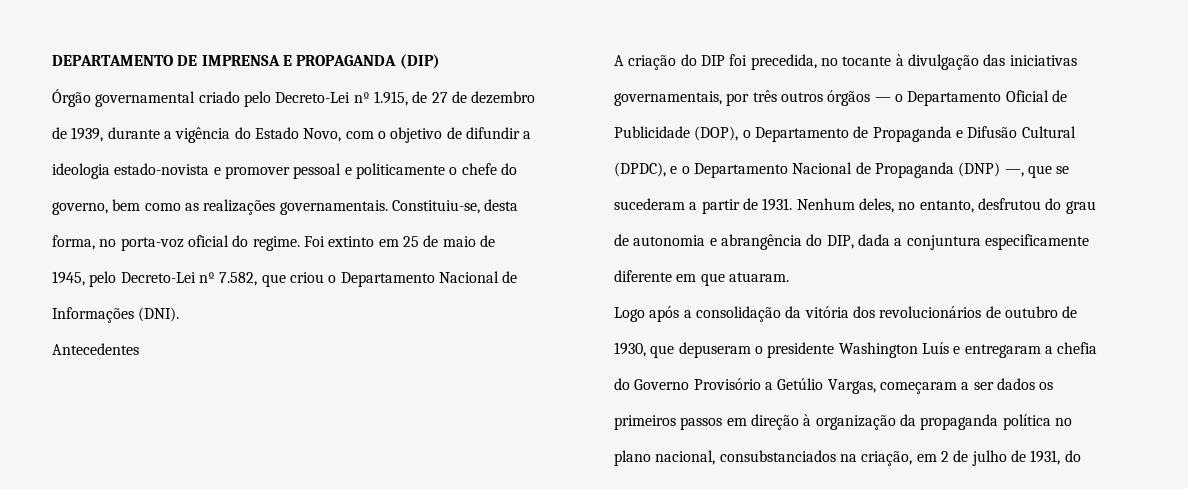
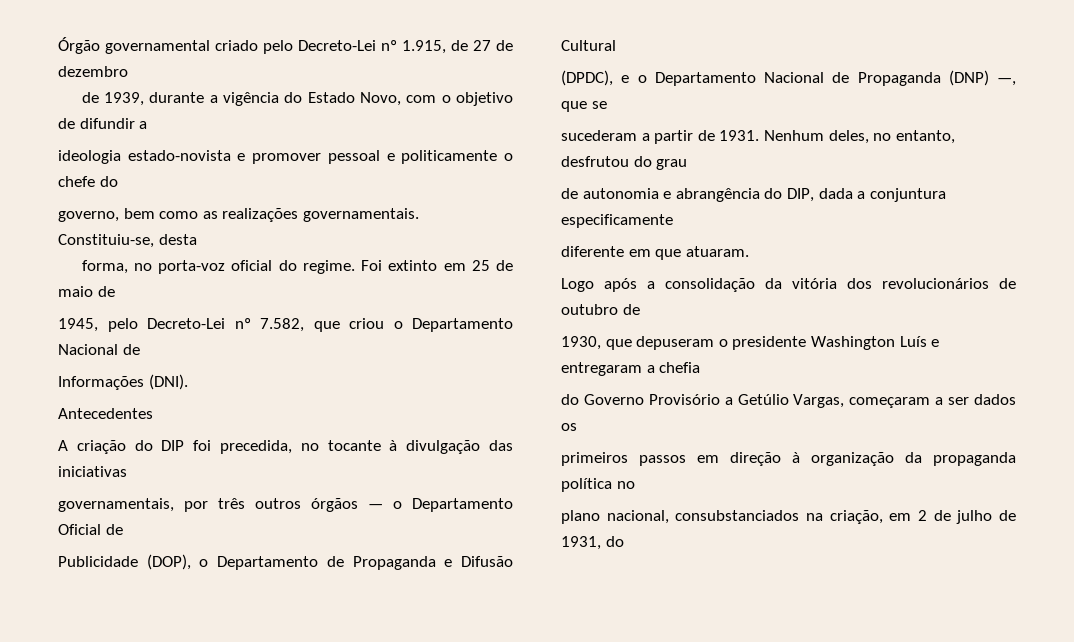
[52,54,440,69] DEPARTAMENTO DE IMPRENSA E PROPAGANDA (DIP) // -> (58, 45) none

